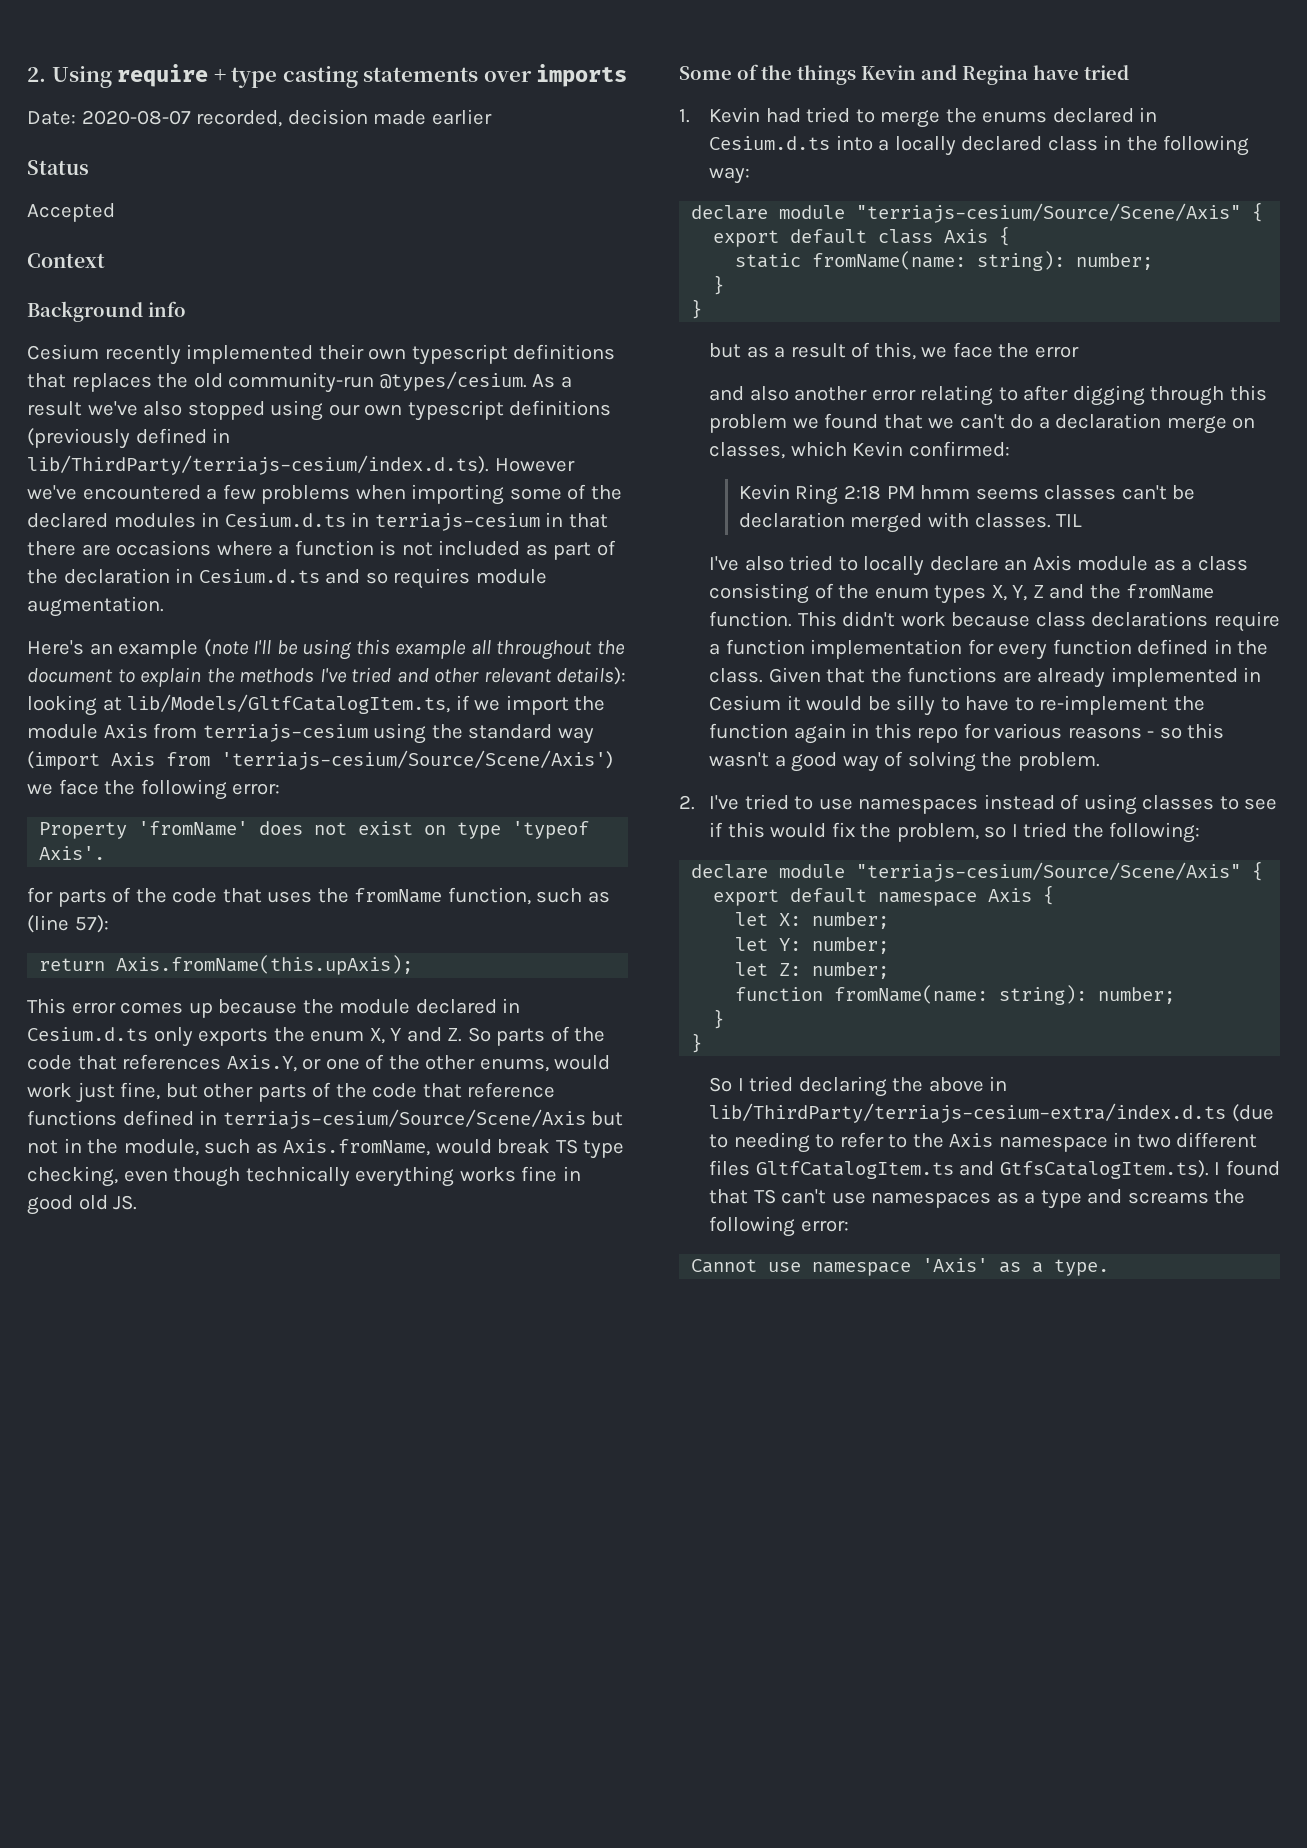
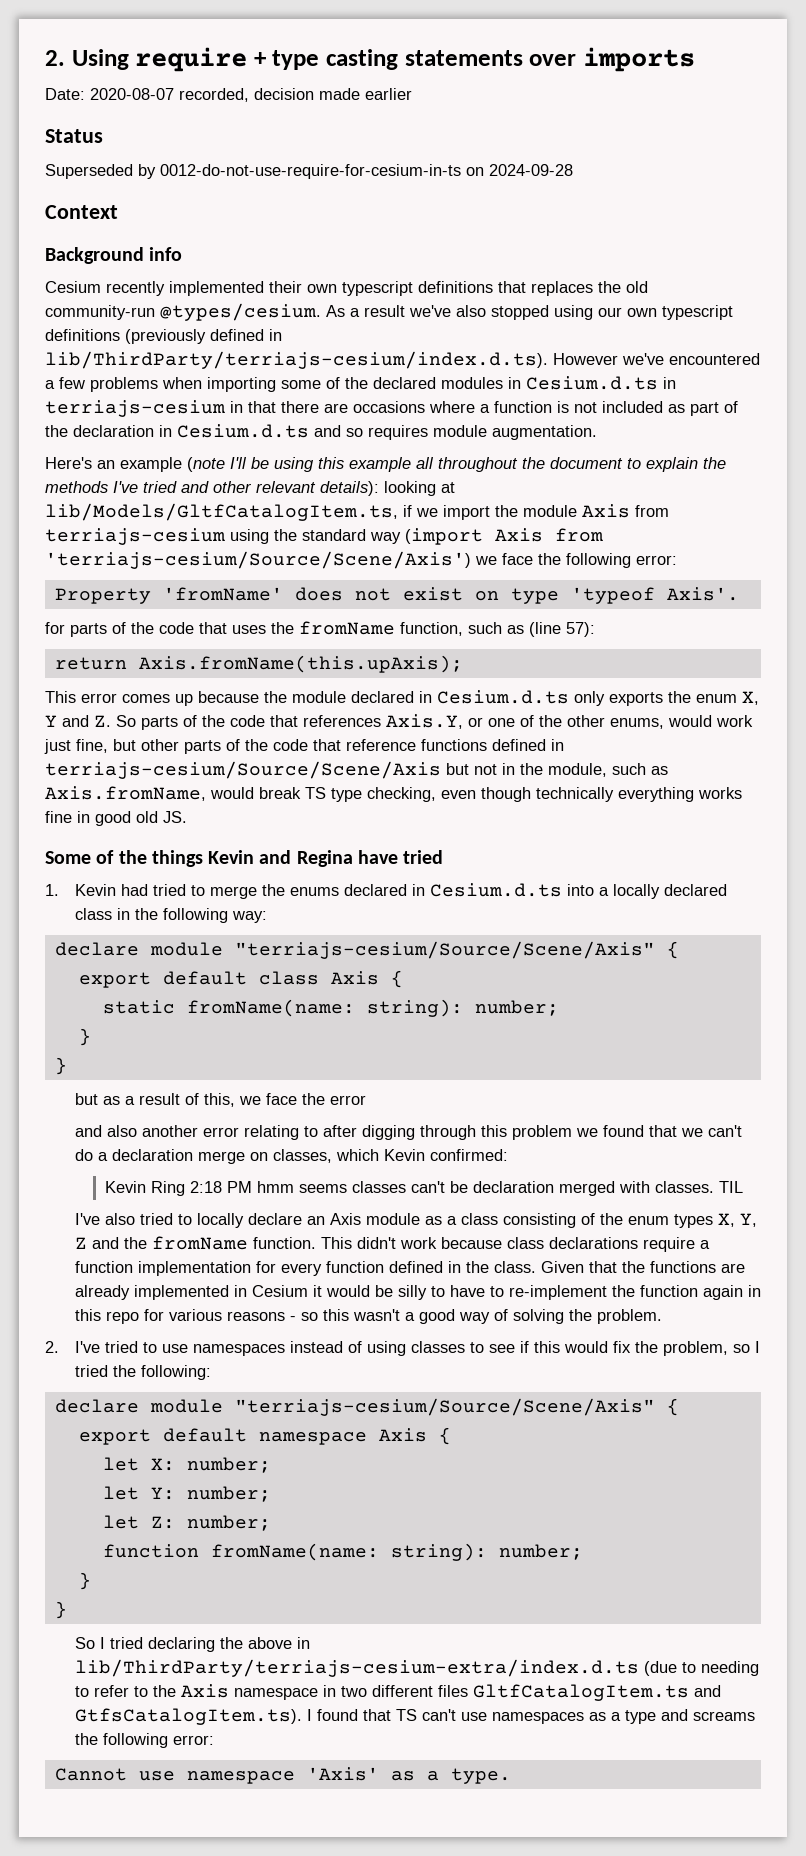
[27,203,115,222] Accepted -> [45,164,573,179] Superseded by 0012-do-not-use-require-for-cesium-in-ts on 2024-09-28

